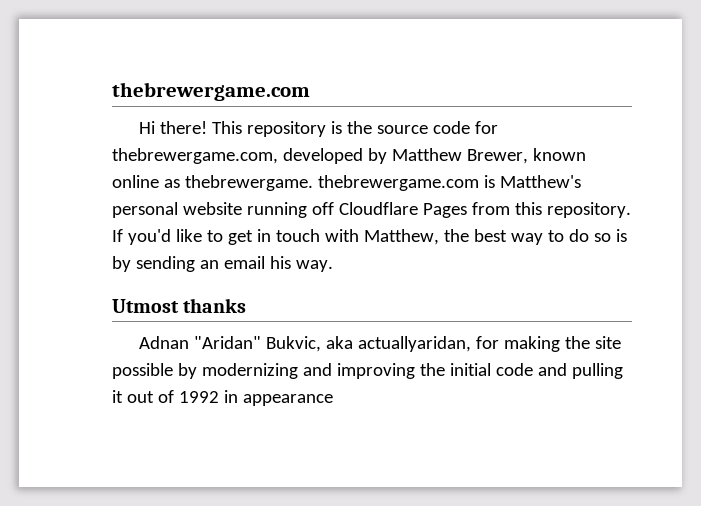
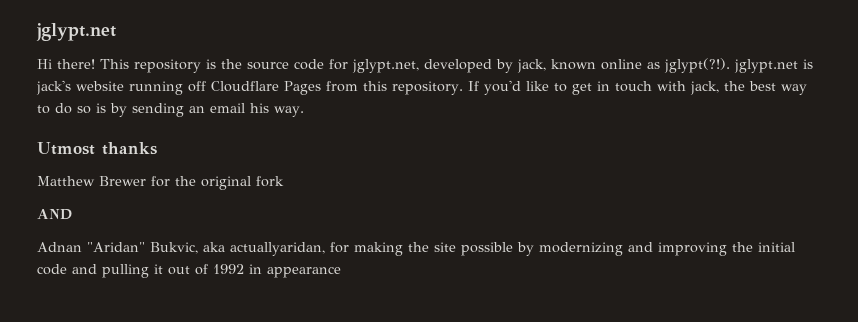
[112,82,310,101] thebrewergame.com -> [36,23,116,41] jglypt.net
[112,148,278,164] thebrewergame.com, -> [352,59,419,73] jglypt.net,
[391,148,528,164] Matthew Brewer, -> [517,59,546,73] jack,
[184,175,581,191] [112,202,178,218] thebrewergame. thebrewergame.com is Matthew's personal -> [664,58,813,73] [36,80,71,95] jglypt(?!). jglypt.net is jack's
[363,229,439,245] Matthew, -> [689,81,719,95] jack,
(247, 305) none -> [37,176,284,190] [37,209,72,220] // Matthew Brewer for the original fork // AND

